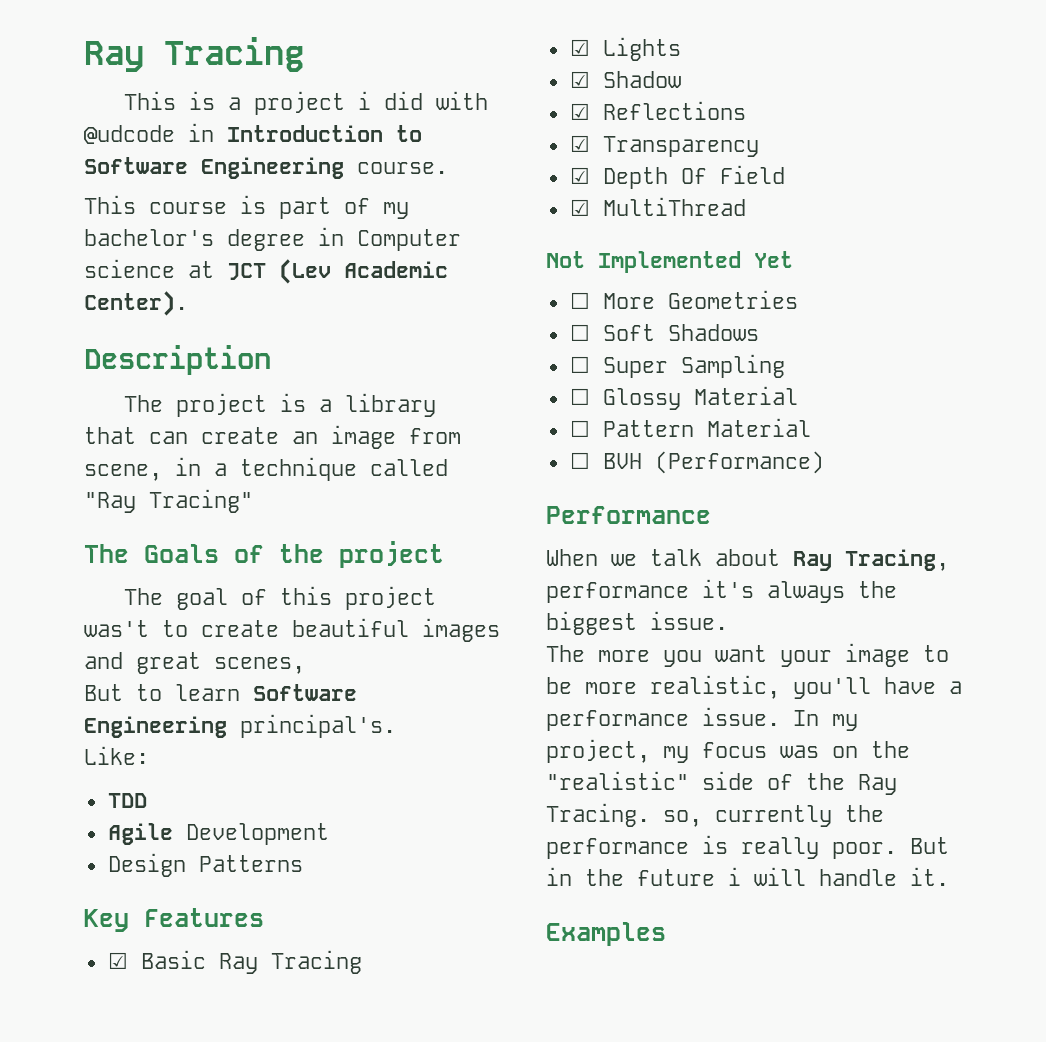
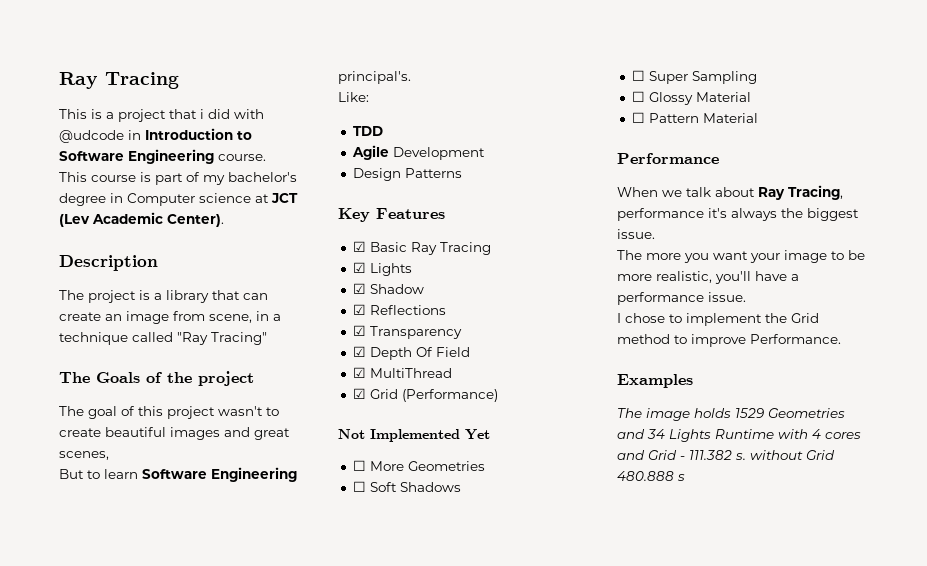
(345, 103) none -> [169,109,197,119] that
[84,620,149,637] was't -> [218,406,263,416] wasn't
(746, 206) none -> [352,388,498,402] // ☑ Grid (Performance)
[569,451,824,474] // ☐ BVH (Performance) -> (758, 118) none
[793,710,858,731] [546,739,910,763] [546,771,897,795] [546,803,884,827] [546,835,949,859] [546,867,949,886] [546,922,666,946] In my project, my focus was on the "realistic" side of the Ray Tracing. so, currently the performance is really poor. But in the future i will handle it. // Examples -> [617,313,819,326] [617,334,841,347] [617,374,693,388] [617,408,845,421] [617,429,861,442] [617,450,835,460] [617,471,685,481] // I chose to implement the Grid method to improve Performance. // Examples // The image holds 1529 Geometries and 34 Lights Runtime with 4 cores and Grid - 111.382 s. without Grid 480.888 s

